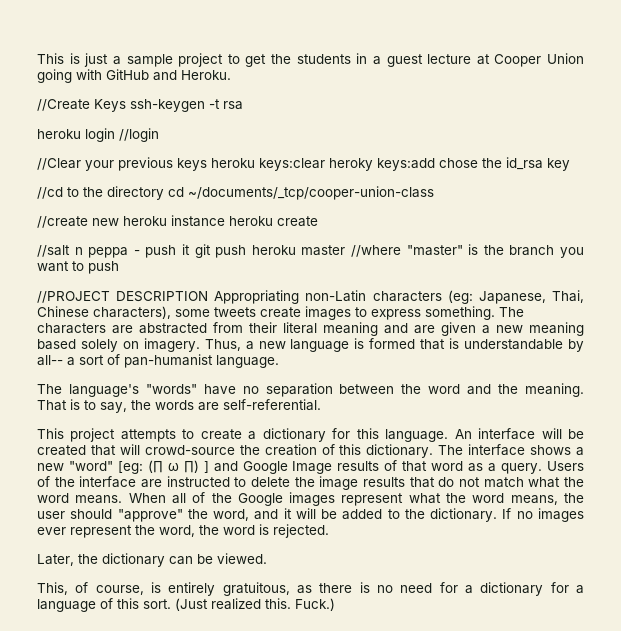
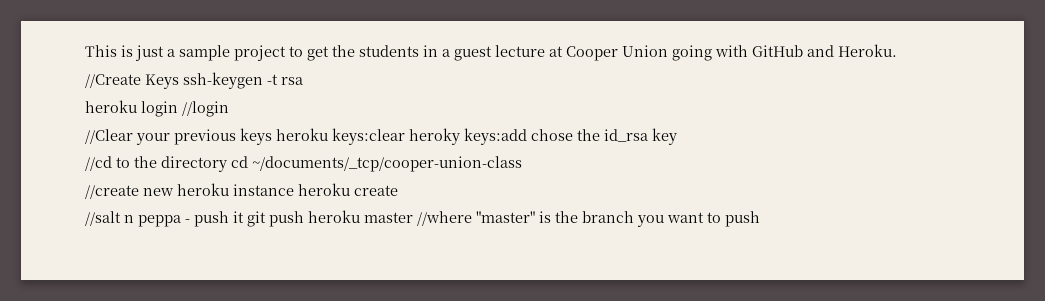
[37,290,585,304] [37,306,524,320] [37,322,584,336] [37,338,584,352] [37,354,279,368] [37,383,585,397] [37,399,321,413] [37,428,584,442] [37,444,585,458] [37,460,584,474] [37,476,585,490] [37,492,585,506] [37,508,584,522] [37,524,329,538] [37,553,267,567] [37,582,584,596] [37,598,335,612] // //PROJECT DESCRIPTION Appropriating non-Latin characters (eg: Japanese, Thai, Chinese characters), some tweets create images to express something. The characters are abstracted from their literal meaning and are given a new meaning based solely on imagery. Thus, a new language is formed that is understandable by all-- a sort of pan-humanist language. // The language's "words" have no separation between the word and the meaning. That is to say, the words are self-referential. // This project attempts to create a dictionary for this language. An interface will be created that will crowd-source the creation of this dictionary. The interface shows a new "word" [eg: (∏ ω ∏) ] and Google Image results of that word as a query. Users of the interface are instructed to delete the image results that do not match what the word means. When all of the Google images represent what the word means, the user should "approve" the word, and it will be added to the dictionary. If no images ever represent the word, the word is rejected. // Later, the dictionary can be viewed. // This, of course, is entirely gratuitous, as there is no need for a dictionary for a language of this sort. (Just realized this. Fuck.) -> (760, 219) none

